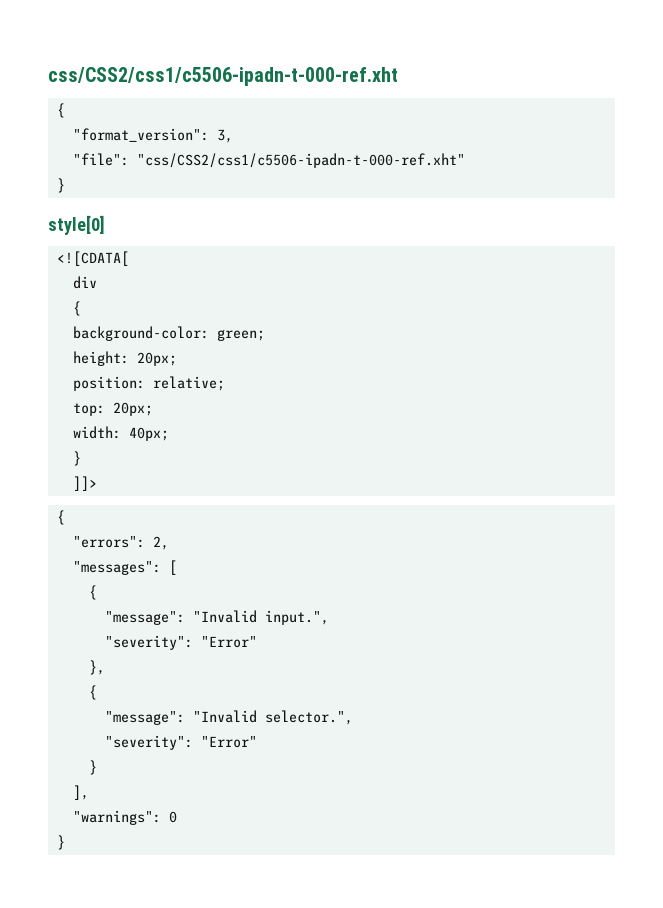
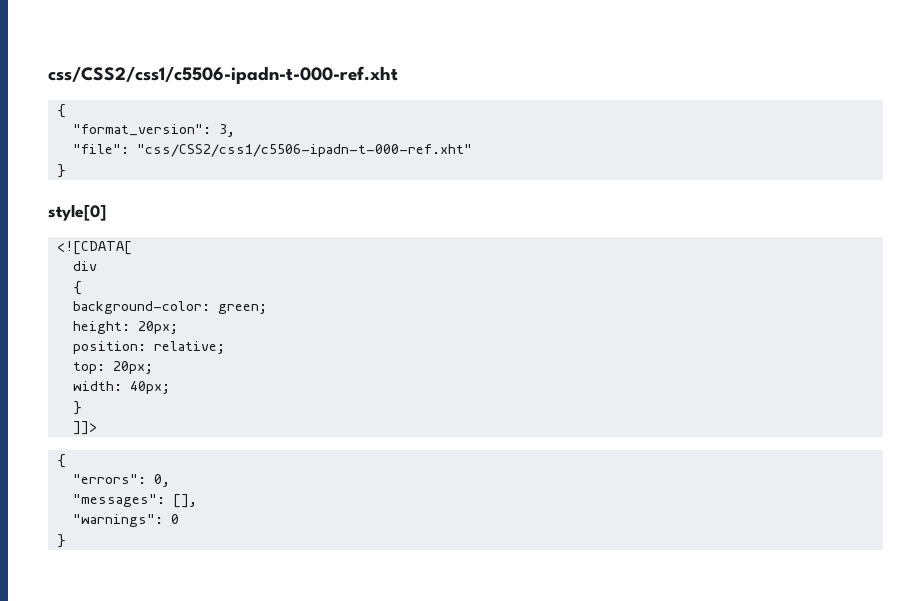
[152,536,169,550] 2, -> [154,474,170,487] 0,
[168,560,177,575] [88,585,97,600] [104,610,329,625] [104,635,257,650] [88,660,105,675] [88,685,97,700] [104,710,353,725] [104,735,257,750] [88,760,97,775] [72,785,89,800] [ // { // "message": "Invalid input.", // "severity": "Error" // }, // { // "message": "Invalid selector.", // "severity": "Error" // } // ], -> [173,494,197,508] [],

